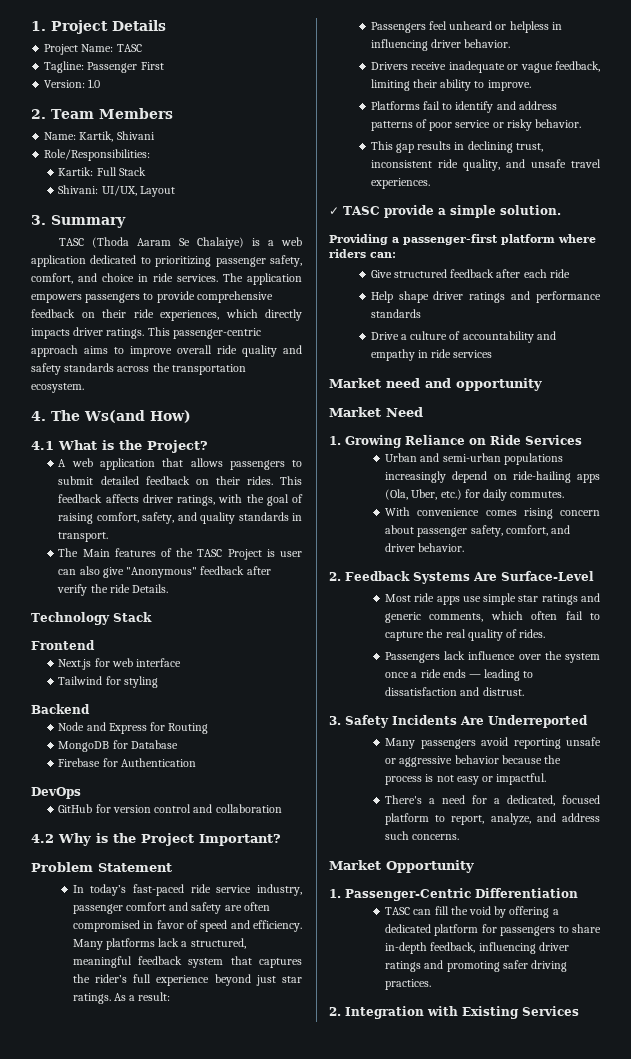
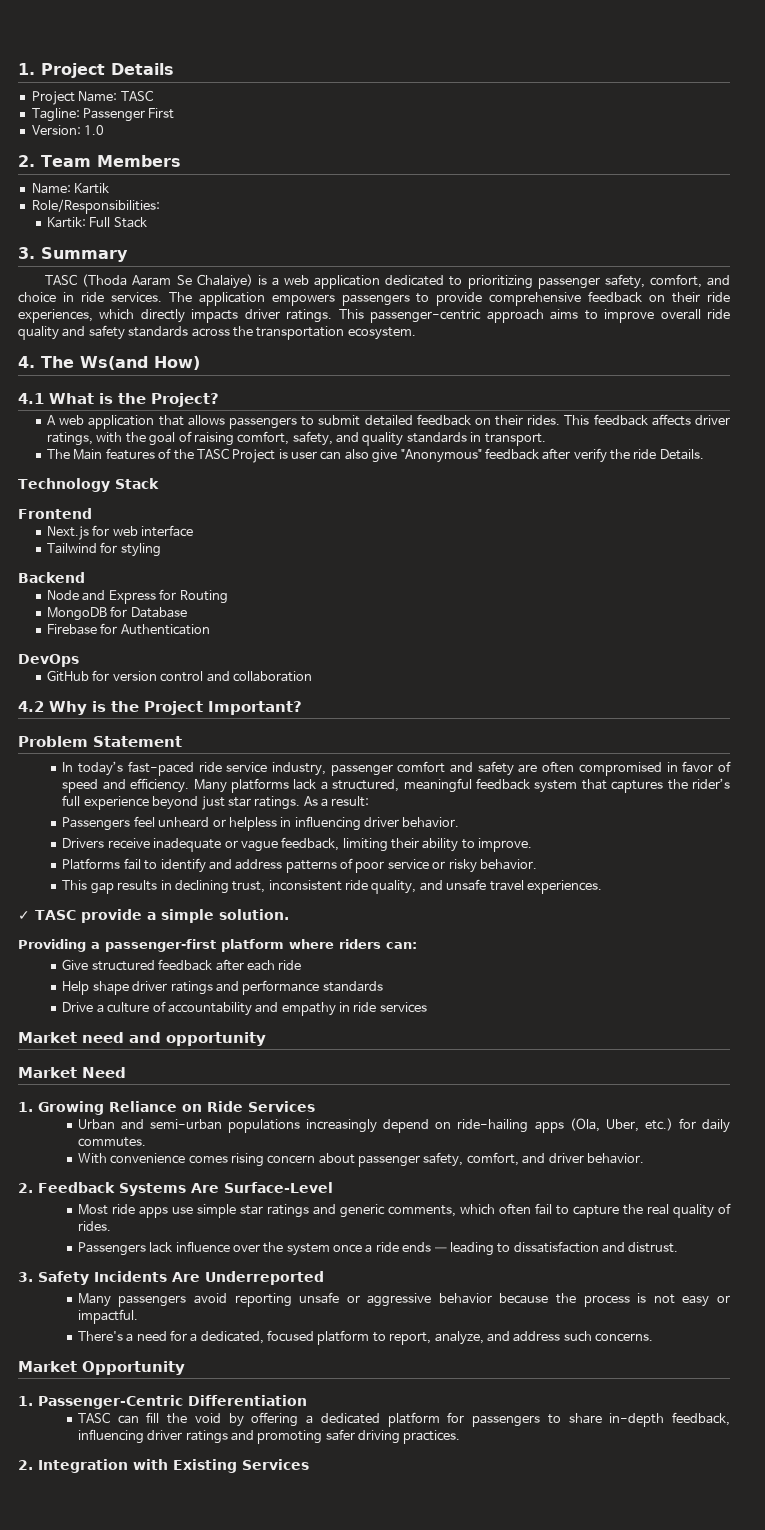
[79,131,155,142] Kartik, Shivani -> [74,183,110,194] Kartik
[58,185,175,197] // Shivani: UI/UX, Layout -> (147, 222) none

